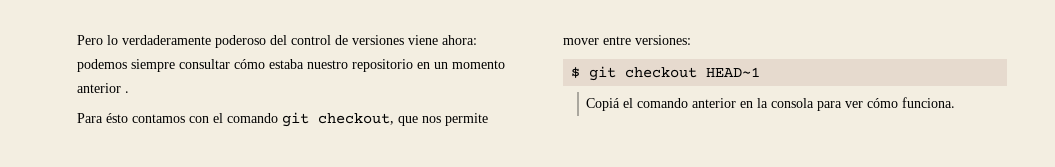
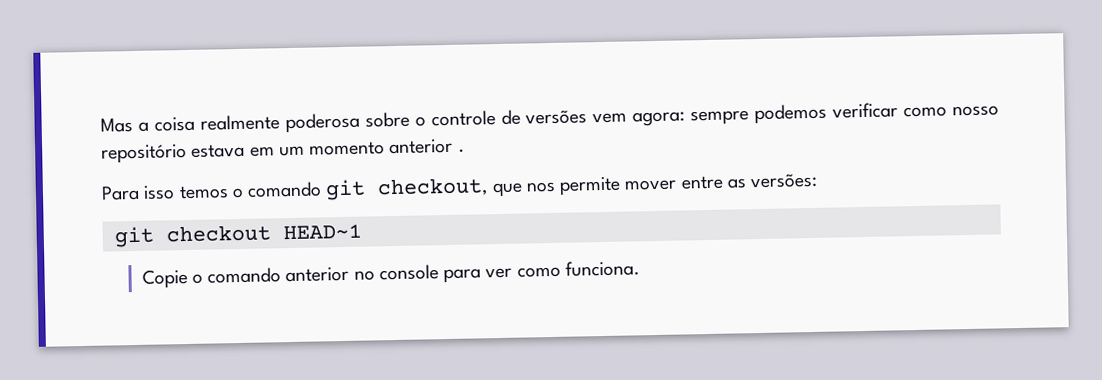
[77,35,477,48] [77,59,448,72] Pero lo verdaderamente poderoso del control de versiones viene ahora: podemos siempre consultar cómo estaba nuestro repositorio en un -> [100,102,999,134] [101,143,305,164] Mas a coisa realmente poderosa sobre o controle de versões vem agora: sempre podemos verificar como nosso repositório estava em um
[106,113,223,123] ésto contamos con el -> [143,185,244,200] isso temos o
[635,35,691,45] [571,67,581,78] versiones: // $ -> [726,173,818,189] as versões: //
[586,98,815,111] Copiá el comando anterior en la consola -> [141,264,439,289] Copie o comando anterior no console
[867,98,899,108] cómo -> [516,266,561,278] como

